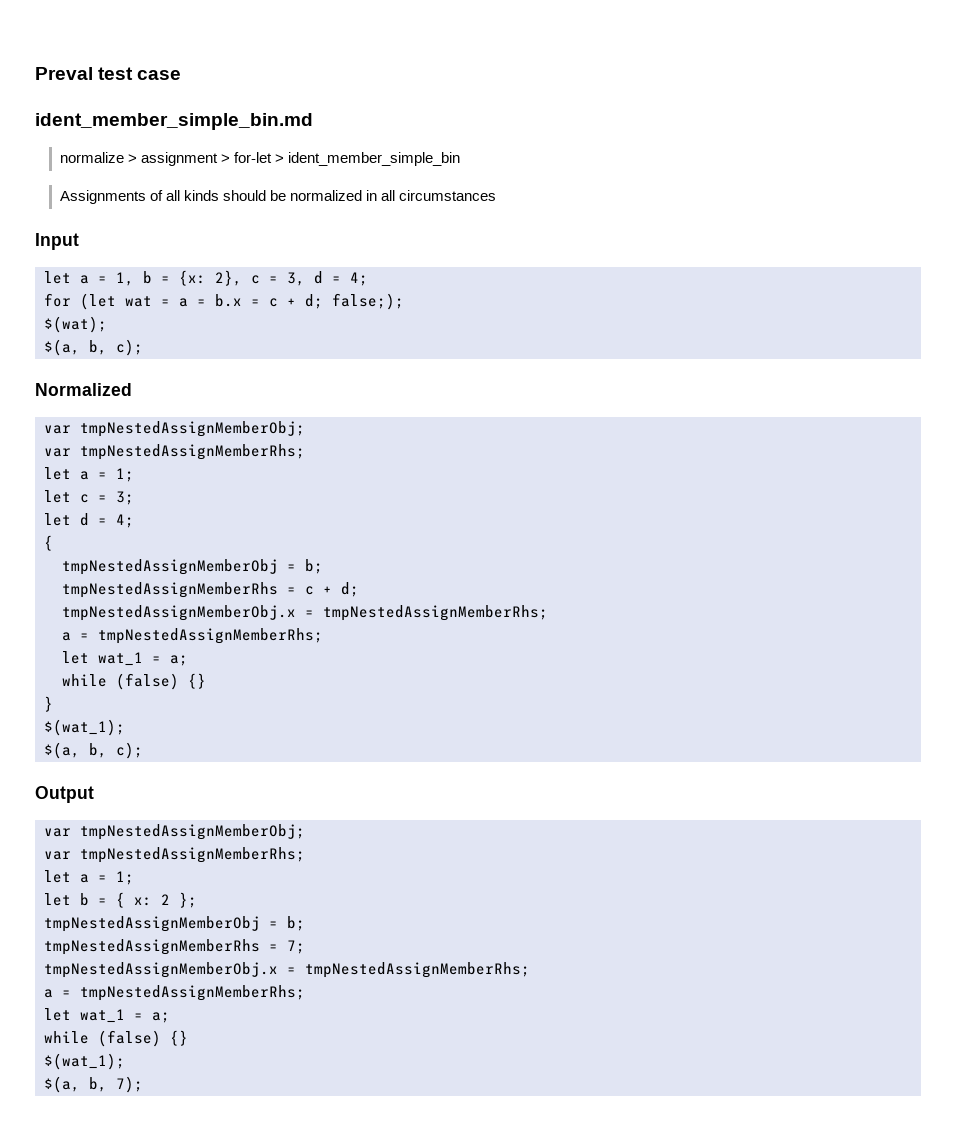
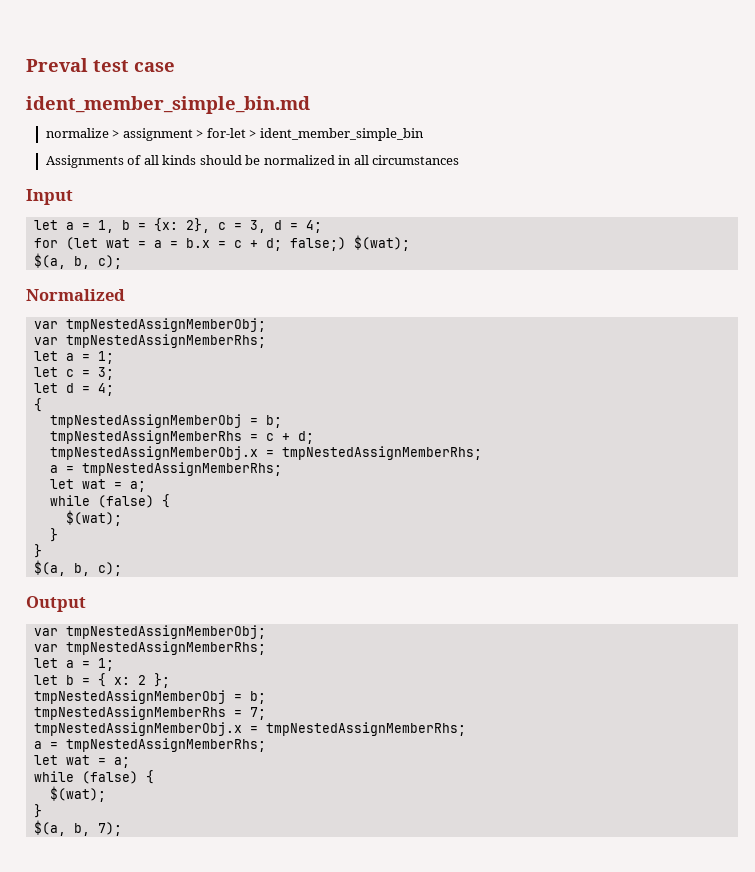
[332,293,404,310] false;); // -> [289,237,346,251] false;)
[98,652,188,666] [62,673,206,690] [44,696,53,712] [44,719,125,736] wat_1 = a; // while (false) {} // } // $(wat_1); -> [81,479,146,492] [49,494,170,508] [65,510,122,526] [49,528,58,542] [33,544,42,558] wat = a; // while (false) { // $(wat); // } // }
[80,1009,170,1023] [44,1030,188,1047] [44,1053,125,1070] wat_1 = a; // while (false) {} // $(wat_1); -> [65,755,130,768] [33,770,154,784] [49,786,106,802] [33,804,42,818] wat = a; // while (false) { // $(wat); // }

